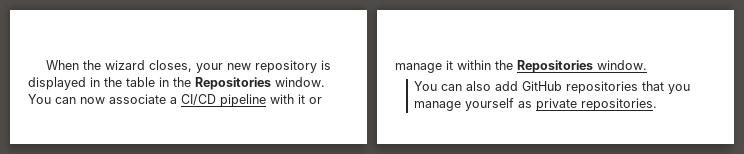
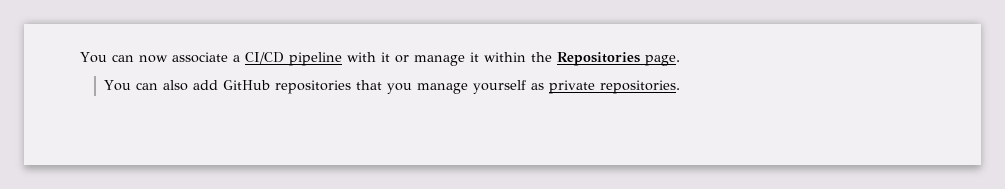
[46,60,332,73] [28,77,325,90] When the wizard closes, your new repository is displayed in the table in the Repositories window. -> (80, 57) none
[597,60,647,70] window. -> [644,55,680,66] page.

